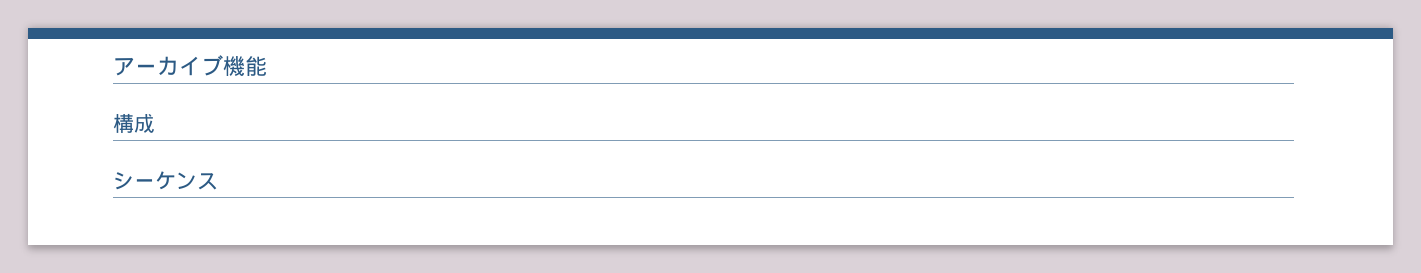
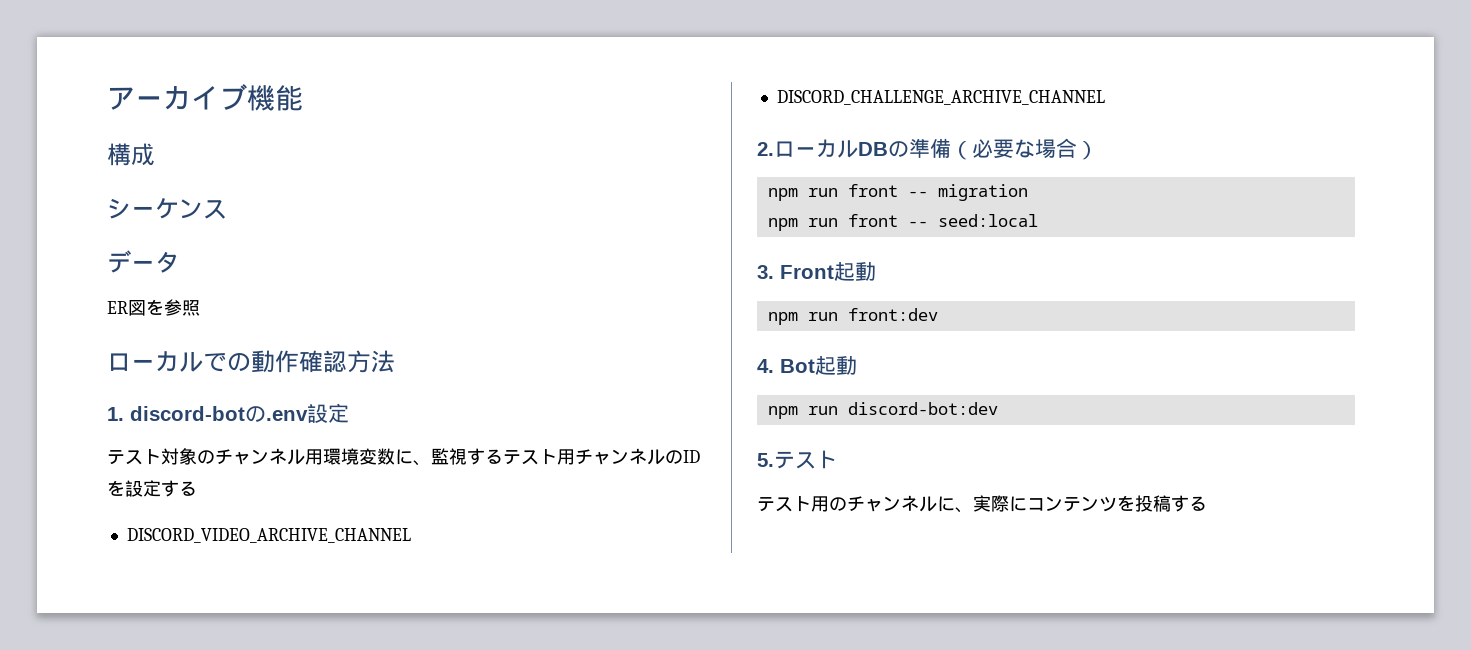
(218, 181) none -> [107,250,179,273] [107,299,200,316] [107,350,395,373] [107,403,349,423] [107,448,700,466] [107,480,197,497] [126,528,411,543] [776,90,1105,105] [757,138,1098,160] [767,184,1028,201] [767,214,1038,231] [757,262,876,282] [767,308,938,325] [757,356,857,376] [767,402,998,419] [757,450,837,469] [757,495,1207,513] // データ // ER図を参照 // ローカルでの動作確認方法 // 1. discord-botの.env設定 // テスト対象のチャンネル用環境変数に、監視するテスト用チャンネルのIDを設定する // DISCORD_VIDEO_ARCHIVE_CHANNEL // DISCORD_CHALLENGE_ARCHIVE_CHANNEL // 2.ローカルDBの準備（必要な場合） // npm run front -- migration // npm run front -- seed:local // 3. Front起動 // npm run front:dev // 4. Bot起動 // npm run discord-bot:dev // 5.テスト // テスト用のチャンネルに、実際にコンテンツを投稿する

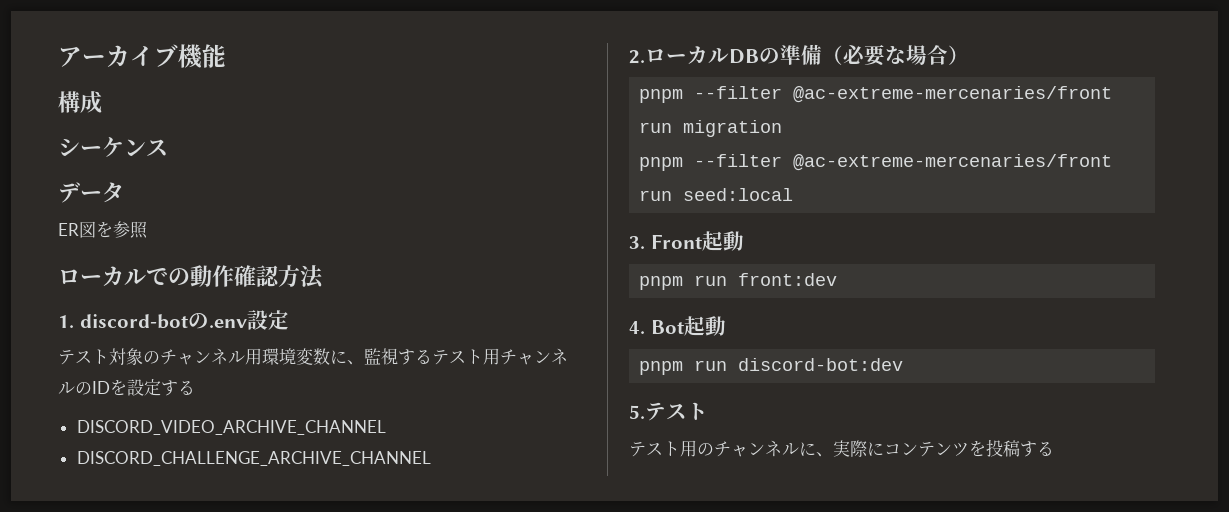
[767,184,1028,201] [767,214,928,231] npm run front -- migration // npm run front -- -> [639,86,1113,103] [639,120,783,137] [639,154,1113,171] [639,190,673,201] pnpm --filter @ac-extreme-mercenaries/front run migration // pnpm --filter @ac-extreme-mercenaries/front run
[767,312,798,325] npm -> [639,276,684,290] pnpm
[767,406,798,419] npm -> [639,361,684,375] pnpm

